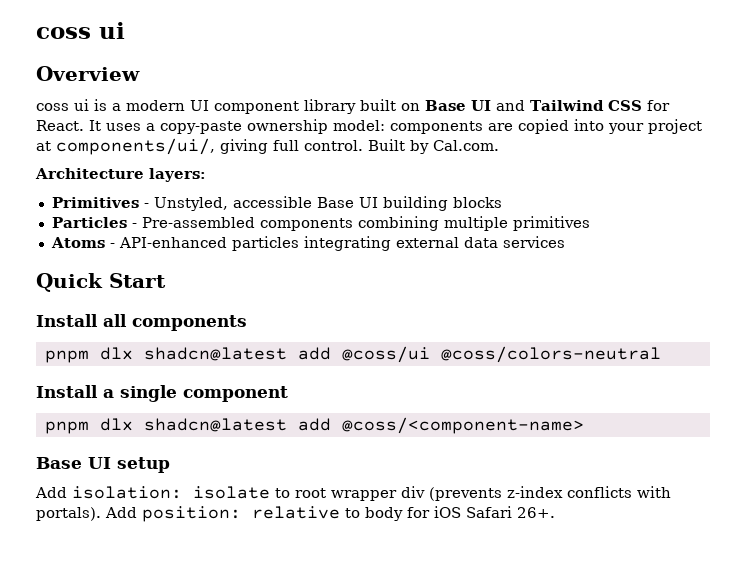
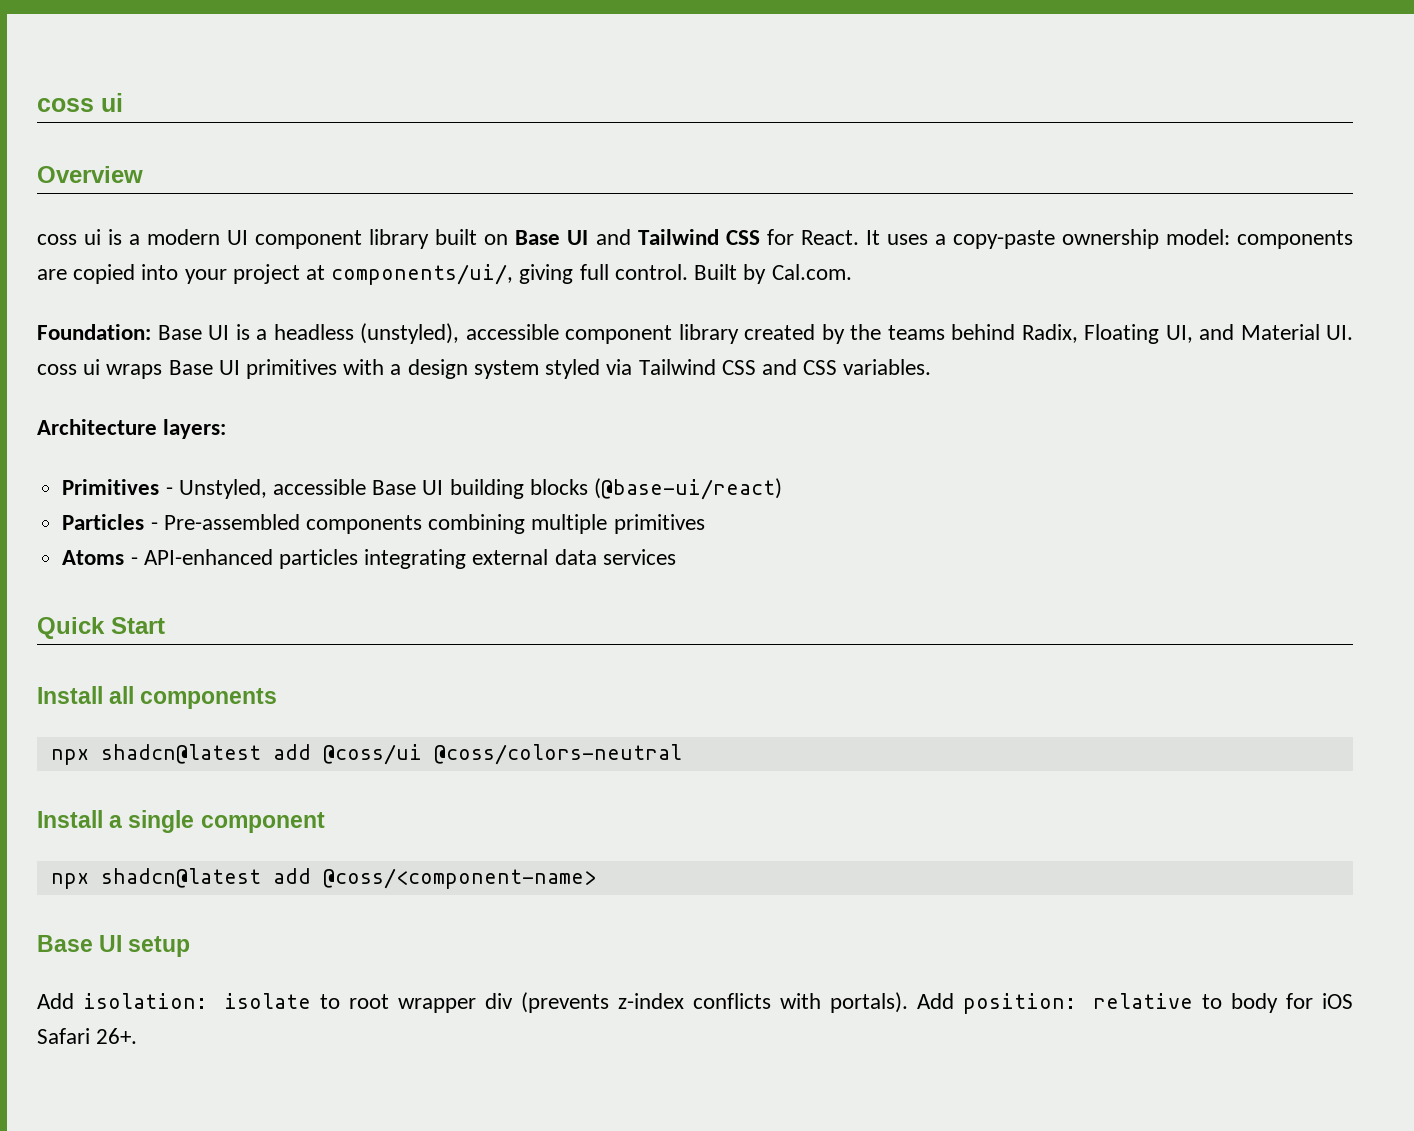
(499, 145) none -> [37,323,1353,344] [37,359,932,379] // Foundation: Base UI is a headless (unstyled), accessible component library created by the teams behind Radix, Floating UI, and Material UI. coss ui wraps Base UI primitives with a design system styled via Tailwind CSS and CSS variables.
(502, 202) none -> [593,478,782,500] (@base-ui/react)
[44,347,133,363] pnpm dlx -> [50,749,89,765] npx
[44,418,133,434] pnpm dlx -> [50,873,89,889] npx

